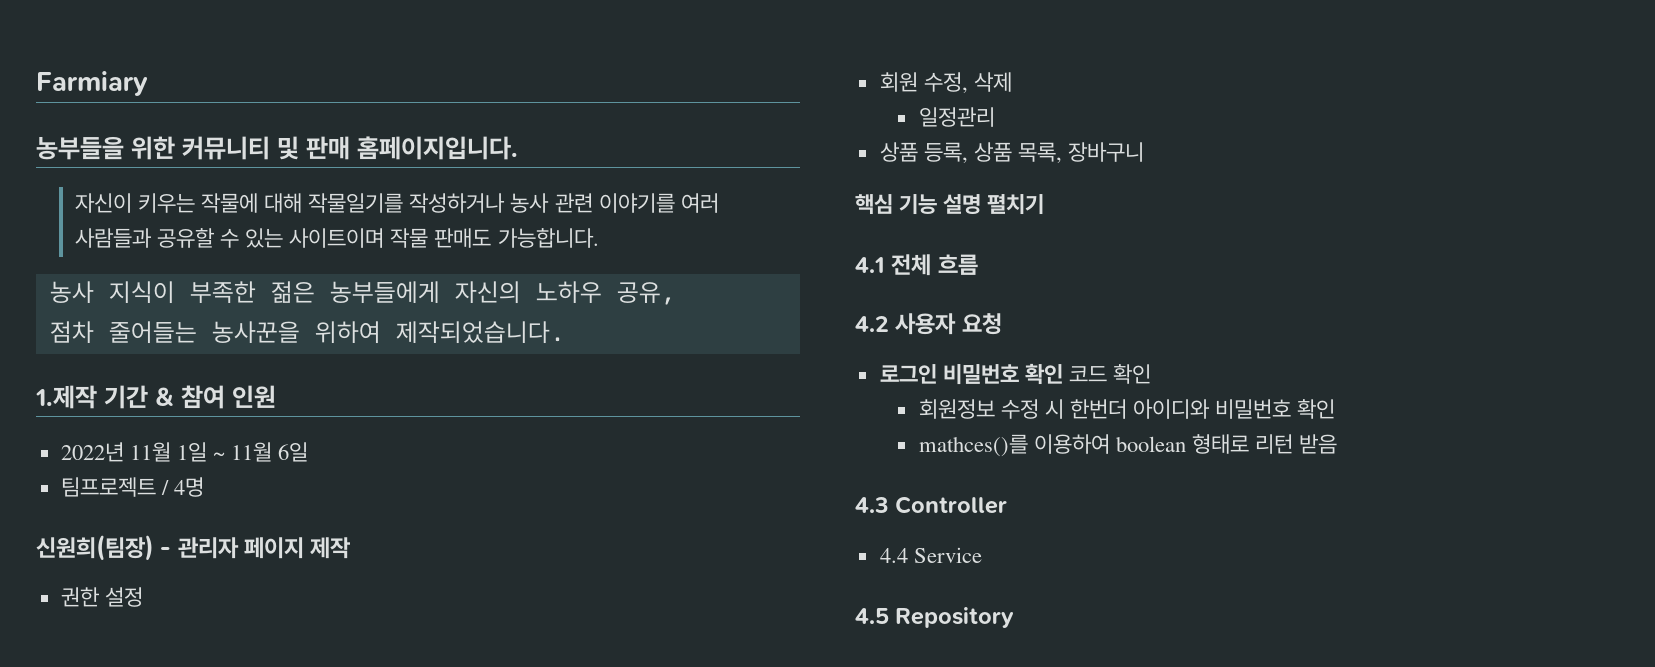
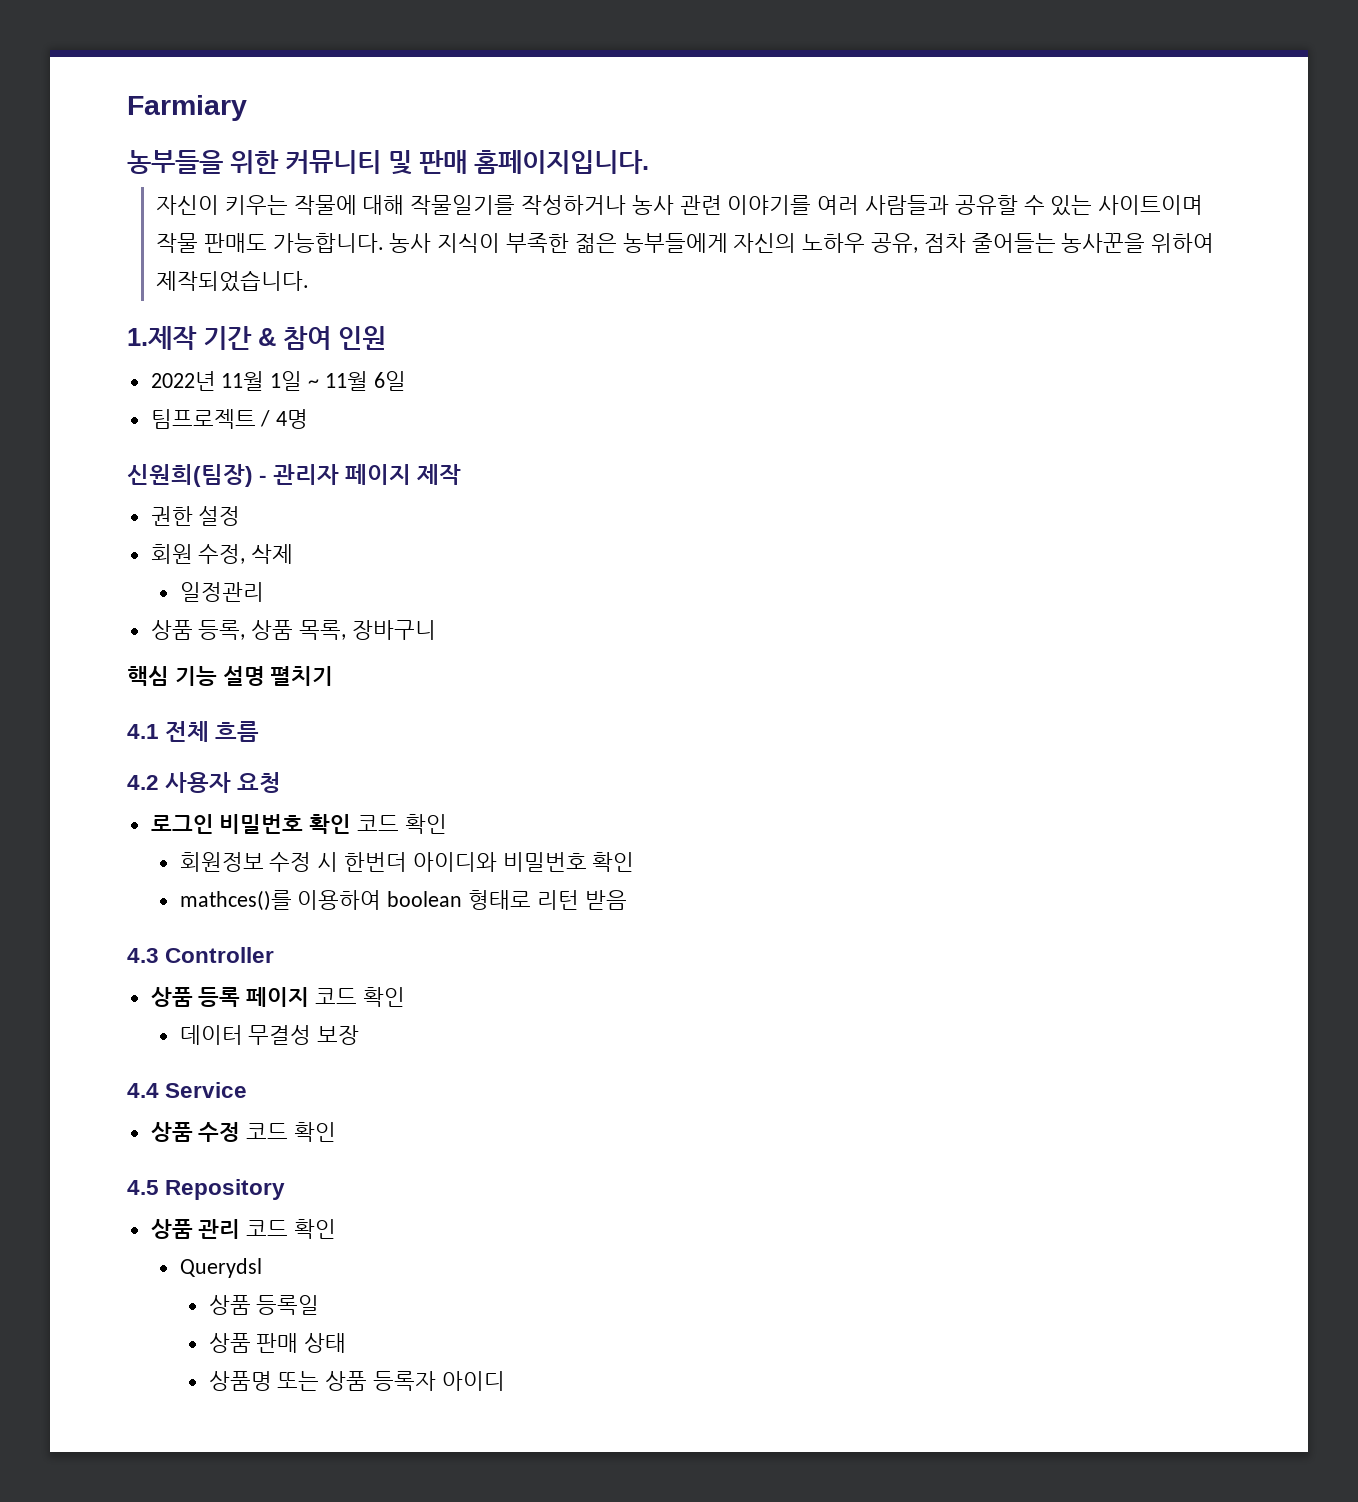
(599, 238) // -> (384, 243) none
(676, 293) // -> (918, 243) none
[879,547,982,563] [855,607,1015,628] 4.4 Service // 4.5 Repository -> [150,987,405,1007] [179,1025,360,1045] [127,1082,248,1098] [150,1122,337,1142] [127,1179,286,1200] [150,1219,337,1239] [179,1258,262,1278] [208,1295,320,1315] [208,1333,347,1353] [208,1371,505,1391] 상품 등록 페이지 코드 확인 // 데이터 무결성 보장 // 4.4 Service // 상품 수정 코드 확인 // 4.5 Repository // 상품 관리 코드 확인 // Querydsl // 상품 등록일 // 상품 판매 상태 // 상품명 또는 상품 등록자 아이디

